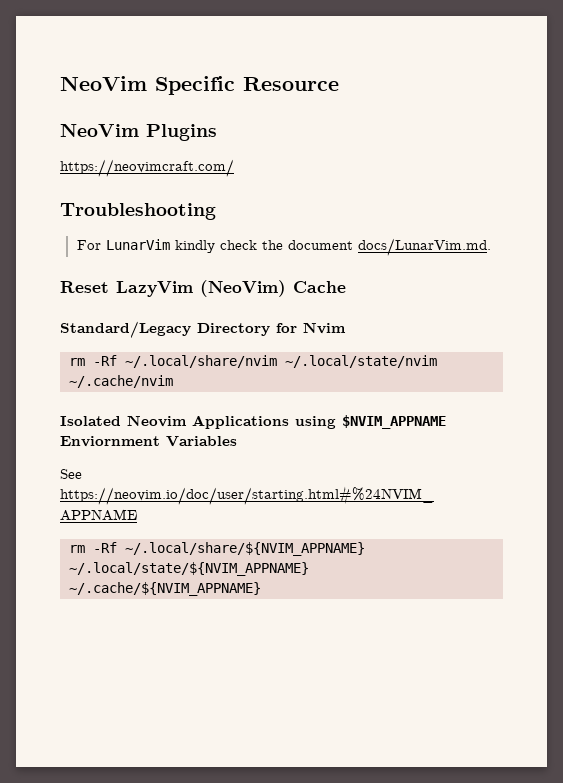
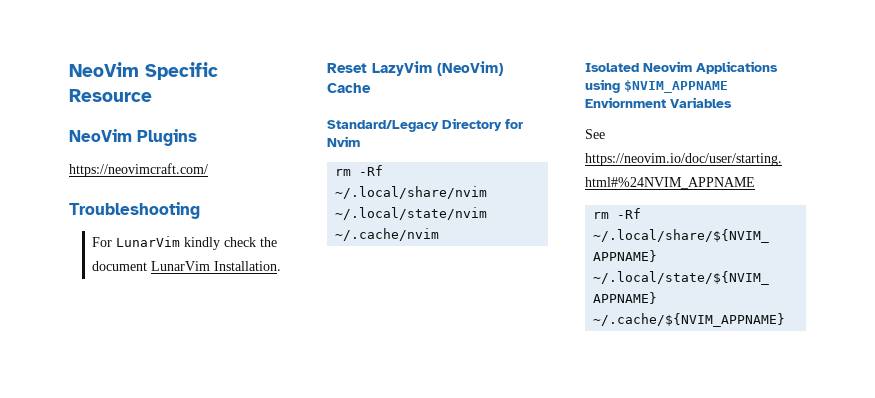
[357,238,491,256] docs/LunarVim.md. -> [151,261,282,271] LunarVim Installation.

